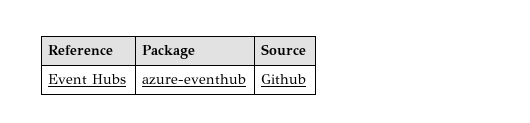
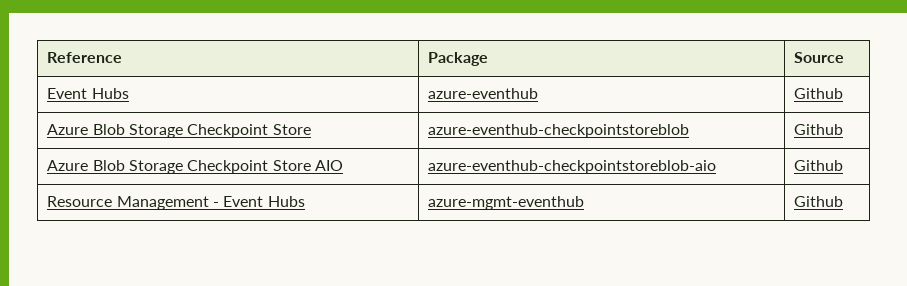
(307, 79) none -> [47,124,311,138] [428,124,690,138] [794,124,844,135] [47,160,344,174] [428,160,717,174] [794,160,844,171] [47,196,305,210] [428,196,585,210] [794,196,844,207] // Azure Blob Storage Checkpoint Store | azure-eventhub-checkpointstoreblob | Github // Azure Blob Storage Checkpoint Store AIO | azure-eventhub-checkpointstoreblob-aio | Github // Resource Management - Event Hubs | azure-mgmt-eventhub | Github

